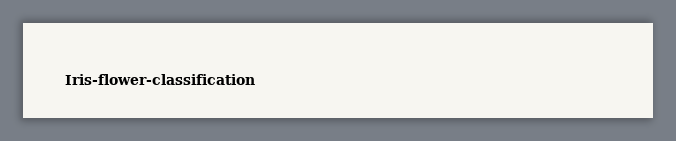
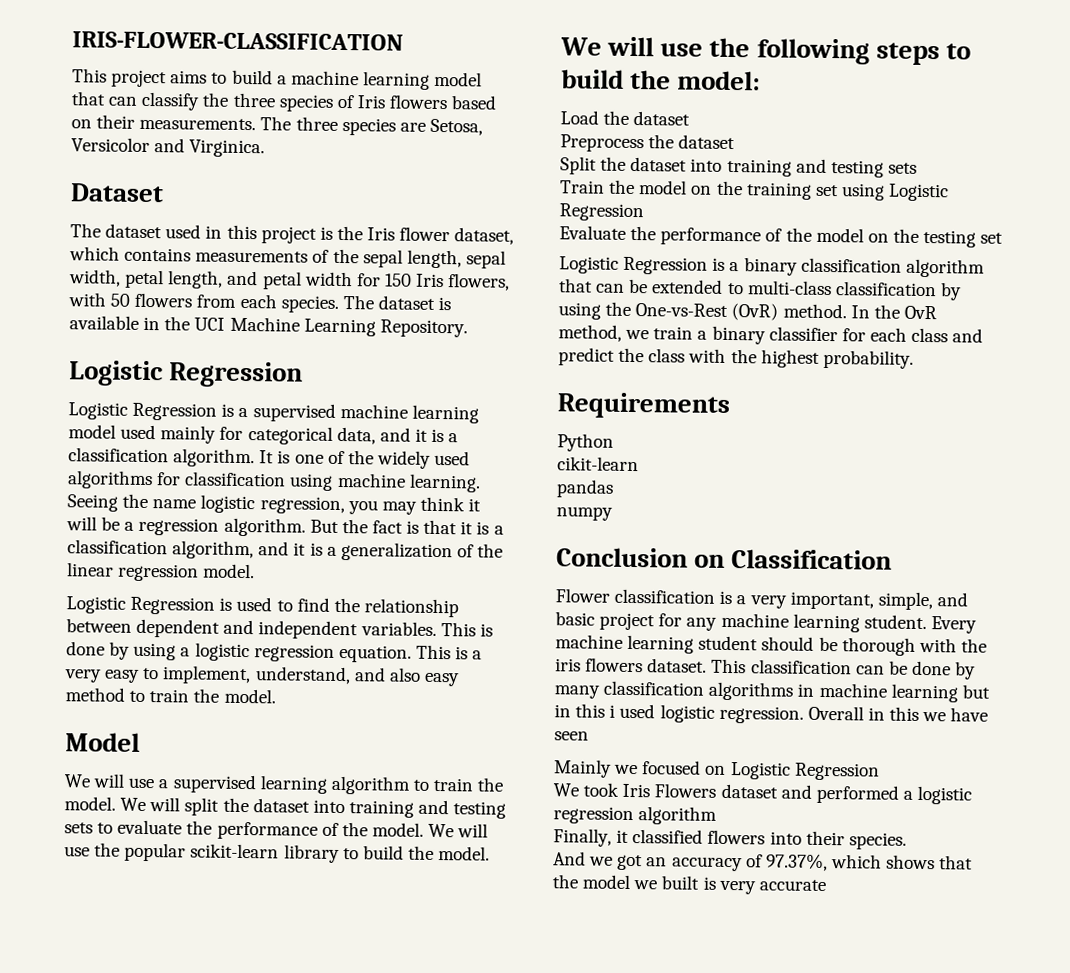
[65,74,255,85] Iris-flower-classification -> [72,31,403,51] [72,68,483,90] [71,91,498,112] [71,114,483,136] [71,137,266,158] [70,183,164,203] [70,223,515,245] [69,246,506,269] [69,269,511,291] [68,292,452,313] [69,315,468,338] [69,360,304,388] [68,402,479,424] [68,424,459,445] [68,447,471,469] [67,470,481,493] [67,493,482,515] [66,516,504,537] [67,539,504,562] [67,562,256,582] [66,596,459,618] [66,618,493,640] [66,641,483,663] [64,665,460,687] [65,687,276,704] [65,732,140,752] [64,773,504,795] [64,796,507,819] [64,819,489,840] [64,842,491,864] [560,36,971,66] [561,69,762,91] [560,110,691,126] [560,134,736,153] [560,156,917,178] [560,179,950,202] [559,203,644,222] [559,225,1004,248] [559,256,985,278] [559,278,962,301] [558,301,937,321] [558,324,984,345] [558,347,914,369] [557,392,730,420] [557,433,614,452] [557,456,639,472] [556,479,614,498] [556,506,613,521] [556,547,893,570] [555,588,968,611] [555,611,977,634] [555,634,987,656] [555,657,977,680] [554,680,990,703] [554,703,989,724] [554,731,589,741] [554,759,880,781] [553,782,973,805] [553,806,718,825] [553,828,907,850] [553,851,974,872] [552,874,826,895] IRIS-FLOWER-CLASSIFICATION // This project aims to build a machine learning model that can classify the three species of Iris flowers based on their measurements. The three species are Setosa, Versicolor and Virginica. // Dataset // The dataset used in this project is the Iris flower dataset, which contains measurements of the sepal length, sepal width, petal length, and petal width for 150 Iris flowers, with 50 flowers from each species. The dataset is available in the UCI Machine Learning Repository. // Logistic Regression // Logistic Regression is a supervised machine learning model used mainly for categorical data, and it is a classification algorithm. It is one of the widely used algorithms for classification using machine learning. Seeing the name logistic regression, you may think it will be a regression algorithm. But the fact is that it is a classification algorithm, and it is a generalization of the linear regression model. // Logistic Regression is used to find the relationship between dependent and independent variables. This is done by using a logistic regression equation. This is a very easy to implement, understand, and also easy method to train the model. // Model // We will use a supervised learning algorithm to train the model. We will split the dataset into training and testing sets to evaluate the performance of the model. We will use the popular scikit-learn library to build the model. // We will use the following steps to build the model: // Load the dataset // Preprocess the dataset // Split the dataset into training and testing sets // Train the model on the training set using Logistic Regression // Evaluate the performance of the model on the testing set // Logistic Regression is a binary classification algorithm that can be extended to multi-class classification by using the One-vs-Rest (OvR) method. In the OvR method, we train a binary classifier for each class and predict the class with the highest probability. // Requirements // Python // cikit-learn // pandas // numpy // Conclusion on Classification // Flower classification is a very important, simple, and basic project for any machine learning student. Every machine learning student should be thorough with the iris flowers dataset. This classification can be done by many classification algorithms in machine learning but in this i used logistic regression. Overall in this we have seen // Mainly we focused on Logistic Regression // We took Iris Flowers dataset and performed a logistic regression algorithm // Finally, it classified flowers into their species. // And we got an accuracy of 97.37%, which shows that the model we built is very accurate

